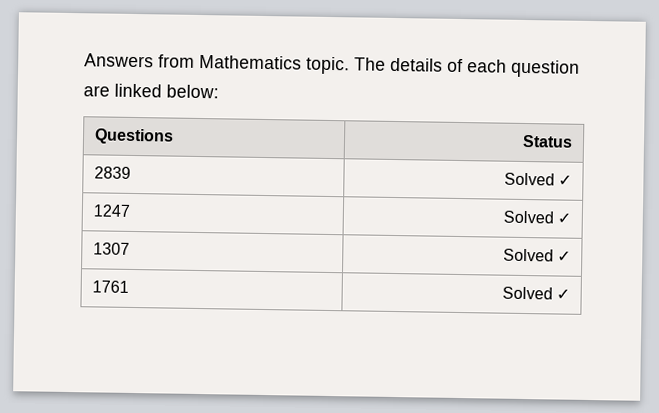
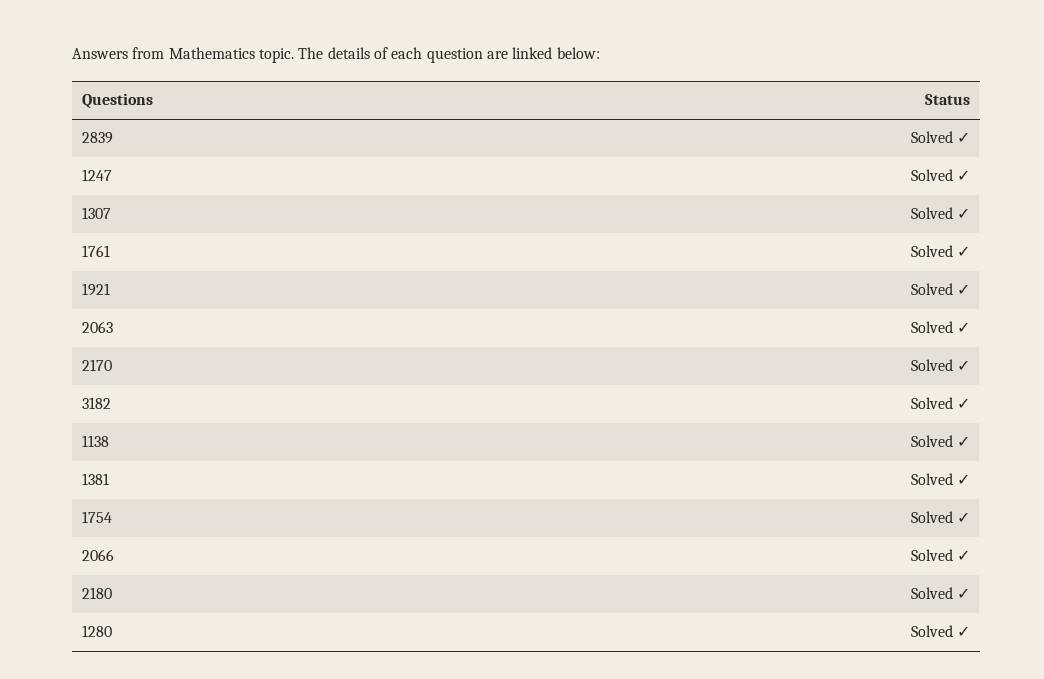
(571, 294) none -> [82,283,111,296] [910,283,970,295] [82,321,114,333] [910,321,970,333] [82,359,113,371] [910,359,970,371] [82,397,112,409] [910,397,970,409] [82,435,110,447] [910,435,970,447] [82,473,110,485] [910,473,970,485] [82,511,113,523] [910,511,970,523] [82,549,115,561] [910,549,970,561] [82,587,113,599] [910,587,970,599] [82,625,113,637] [910,625,970,637] // 1921 | Solved ✓ // 2063 | Solved ✓ // 2170 | Solved ✓ // 3182 | Solved ✓ // 1138 | Solved ✓ // 1381 | Solved ✓ // 1754 | Solved ✓ // 2066 | Solved ✓ // 2180 | Solved ✓ // 1280 | Solved ✓

